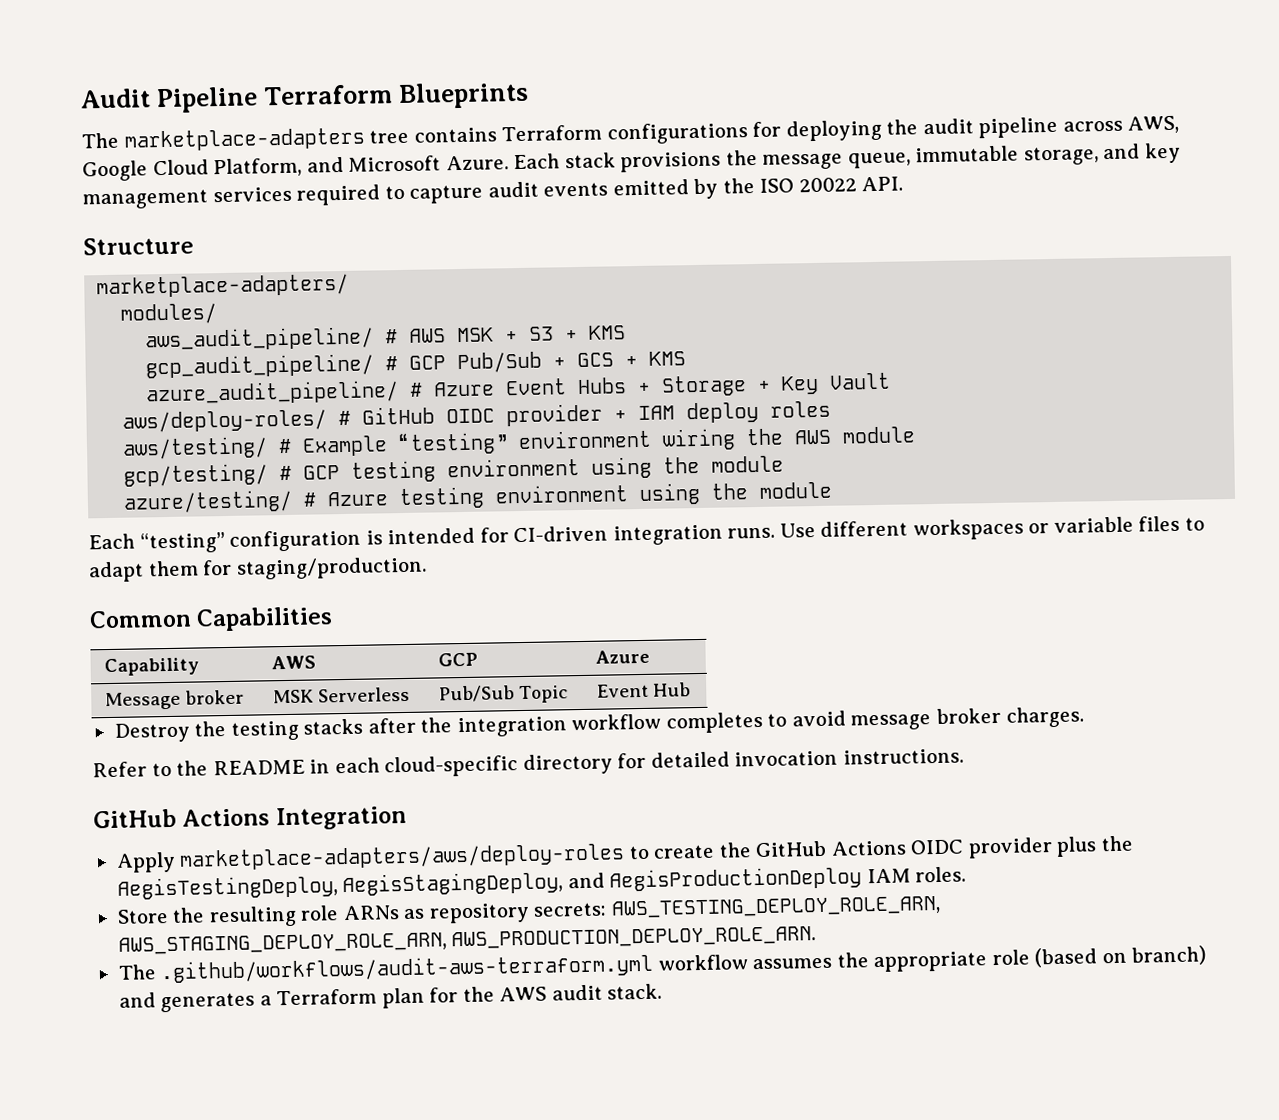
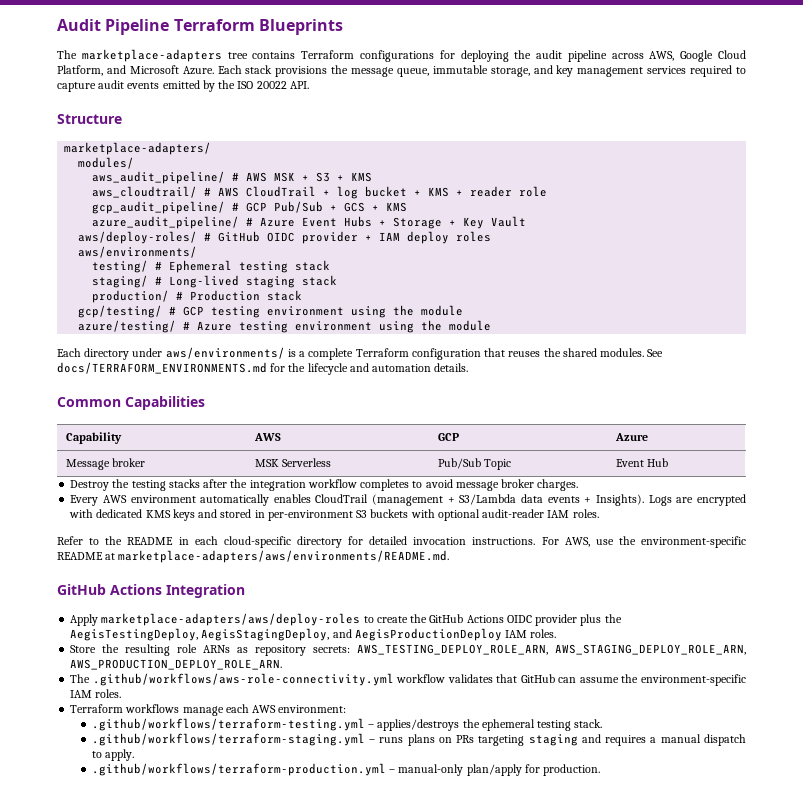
(627, 332) none -> [92,186,548,199] // aws_cloudtrail/ # AWS CloudTrail + log bucket + KMS + reader role
[122,426,917,460] aws/testing/ # Example “testing” environment wiring the AWS module -> [78,246,198,258] [92,260,331,273] [92,275,338,288] [92,290,303,303] aws/environments/ // testing/ # Ephemeral testing stack // staging/ # Long-lived staging stack // production/ # Production stack
[139,515,1206,554] [88,556,427,583] “testing” configuration is intended for CI-driven integration runs. Use different workspaces or variable files to adapt them for staging/production. -> [84,347,664,360] [57,362,469,375] directory under aws/environments/ is a complete Terraform configuration that reuses the shared modules. See docs/TERRAFORM_ENVIRONMENTS.md for the lifecycle and automation details.
(1084, 717) none -> [70,494,746,506] [69,509,599,521] // Every AWS environment automatically enables CloudTrail (management + S3/Lambda data events + Insights). Logs are encrypted with dedicated KMS keys and stored in per-environment S3 buckets with optional audit-reader IAM roles.
(964, 756) none -> [541,536,746,548] [57,550,450,563] For AWS, use the environment-specific README at marketplace-adapters/aws/environments/README.md.
[160,945,1207,984] [118,983,663,1013] .github/workflows/audit-aws-terraform.yml workflow assumes the appropriate role (based on branch) and generates a Terraform plan for the AWS audit stack. -> [92,673,746,686] [70,689,122,698] [70,704,347,716] [91,718,603,731] [91,733,747,746] [91,749,135,761] [91,763,601,776] .github/workflows/aws-role-connectivity.yml workflow validates that GitHub can assume the environment-specific IAM roles. // Terraform workflows manage each AWS environment: // .github/workflows/terraform-testing.yml – applies/destroys the ephemeral testing stack. // .github/workflows/terraform-staging.yml – runs plans on PRs targeting staging and requires a manual dispatch to apply. // .github/workflows/terraform-production.yml – manual-only plan/apply for production.

